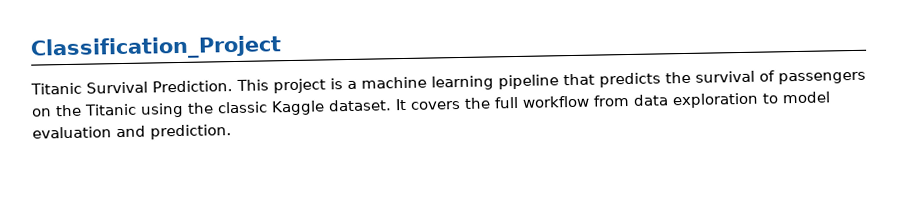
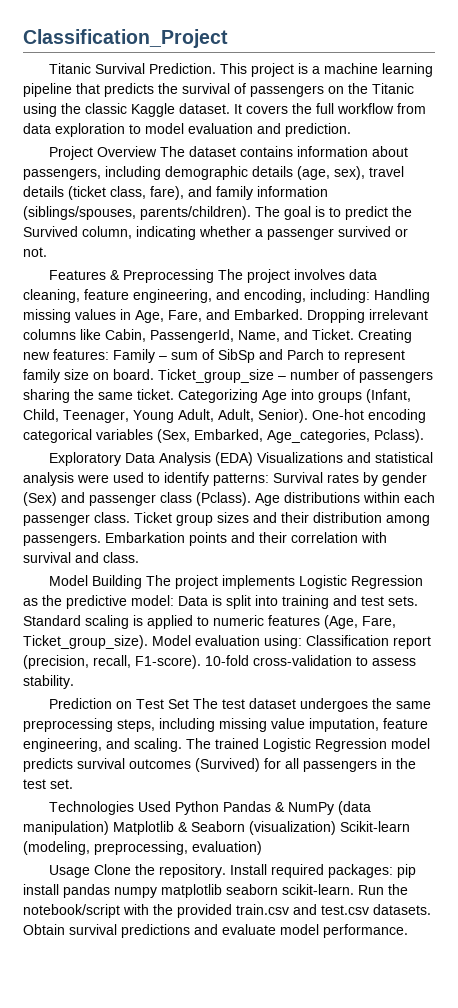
(232, 132) none -> [49,146,409,160] [23,166,404,180] [23,186,328,200] [23,206,412,220] [23,226,408,240] [23,247,47,257] [49,269,378,283] [23,289,430,303] [23,309,428,323] [23,329,412,343] [23,349,405,363] [23,369,433,383] [23,389,411,403] [23,409,426,423] [23,429,424,443] [49,452,434,466] [23,472,427,486] [23,492,435,506] [23,512,430,526] [23,532,387,546] [23,552,139,563] [49,575,424,589] [23,595,418,609] [23,615,396,629] [23,635,431,649] [23,655,416,669] [23,675,74,689] [49,698,432,712] [23,718,428,732] [23,738,430,752] [23,758,416,772] [23,779,73,789] [49,801,372,815] [23,821,410,835] [23,841,262,855] [49,864,417,878] [23,884,408,898] [23,904,431,918] [23,924,408,938] // Project Overview The dataset contains information about passengers, including demographic details (age, sex), travel details (ticket class, fare), and family information (siblings/spouses, parents/children). The goal is to predict the Survived column, indicating whether a passenger survived or not. // Features & Preprocessing The project involves data cleaning, feature engineering, and encoding, including: Handling missing values in Age, Fare, and Embarked. Dropping irrelevant columns like Cabin, PassengerId, Name, and Ticket. Creating new features: Family – sum of SibSp and Parch to represent family size on board. Ticket_group_size – number of passengers sharing the same ticket. Categorizing Age into groups (Infant, Child, Teenager, Young Adult, Adult, Senior). One-hot encoding categorical variables (Sex, Embarked, Age_categories, Pclass). // Exploratory Data Analysis (EDA) Visualizations and statistical analysis were used to identify patterns: Survival rates by gender (Sex) and passenger class (Pclass). Age distributions within each passenger class. Ticket group sizes and their distribution among passengers. Embarkation points and their correlation with survival and class. // Model Building The project implements Logistic Regression as the predictive model: Data is split into training and test sets. Standard scaling is applied to numeric features (Age, Fare, Ticket_group_size). Model evaluation using: Classification report (precision, recall, F1-score). 10-fold cross-validation to assess stability. // Prediction on Test Set The test dataset undergoes the same preprocessing steps, including missing value imputation, feature engineering, and scaling. The trained Logistic Regression model predicts survival outcomes (Survived) for all passengers in the test set. // Technologies Used Python Pandas & NumPy (data manipulation) Matplotlib & Seaborn (visualization) Scikit-learn (modeling, preprocessing, evaluation) // Usage Clone the repository. Install required packages: pip install pandas numpy matplotlib seaborn scikit-learn. Run the notebook/script with the provided train.csv and test.csv datasets. Obtain survival predictions and evaluate model performance.

